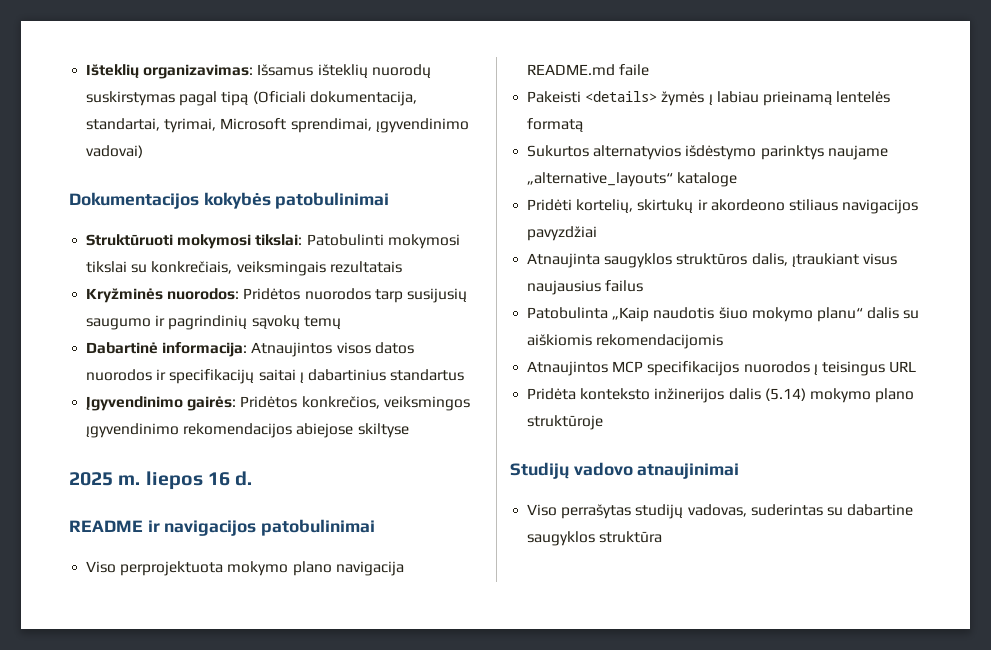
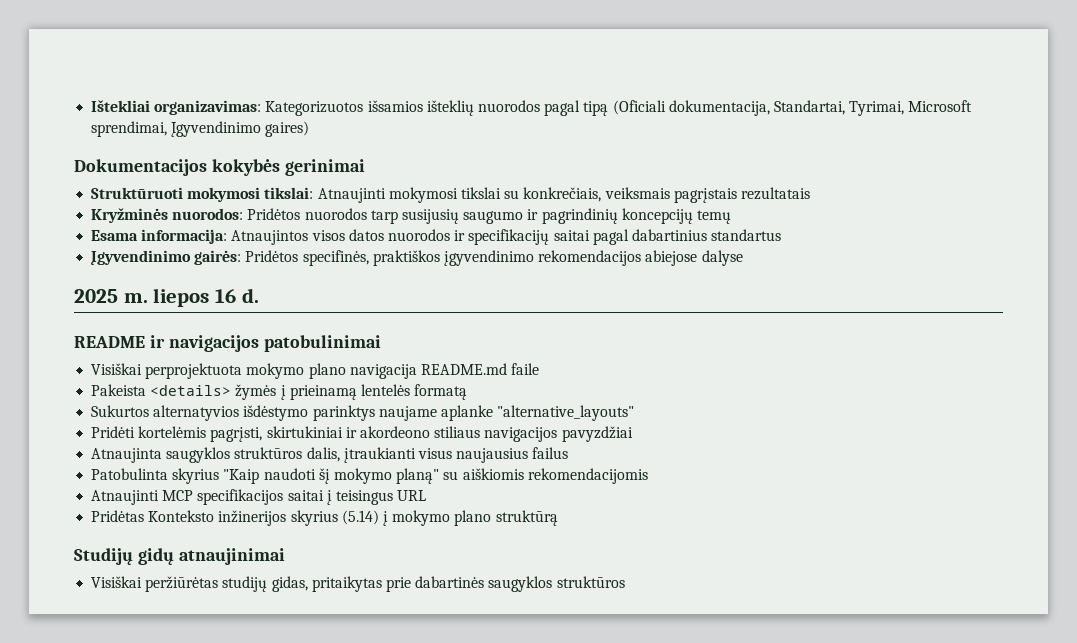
[86,64,431,79] [86,91,417,106] [86,118,469,133] [86,145,144,158] Išteklių organizavimas: Išsamus išteklių nuorodų suskirstymas pagal tipą (Oficiali dokumentacija, standartai, tyrimai, Microsoft sprendimai, įgyvendinimo vadovai) -> [91,100,973,116] [91,121,310,137] Ištekliai organizavimas: Kategorizuotos išsamios išteklių nuorodos pagal tipą (Oficiali dokumentacija, Standartai, Tyrimai, Microsoft sprendimai, Įgyvendinimo gaires)
[275,192,390,209] patobulinimai -> [284,159,365,176] gerinimai
[306,234,384,246] Patobulinti -> [317,188,386,203] Atnaujinti
[236,261,326,276] veiksmingais -> [604,187,737,203] veiksmais pagrįstais
[251,315,300,329] sąvokų -> [621,208,693,224] koncepcijų
[86,342,159,354] Dabartinė -> [91,230,139,241] Esama
[299,372,304,383] į -> [592,229,629,245] pagal
[301,396,470,411] konkrečios, veiksmingos -> [302,250,440,266] specifinės, praktiškos
[357,423,409,438] skiltyse -> [701,250,743,266] dalyse
[86,561,117,573] Viso -> [91,363,143,375] Visiškai
[527,91,582,103] Pakeisti -> [91,384,147,396] Pakeista
[716,91,759,103] labiau -> (286, 392) none
[527,172,738,187] „alternative_layouts“ kataloge -> [440,405,635,421] aplanke "alternative_layouts"
[576,199,694,213] kortelių, skirtukų -> [138,426,343,442] kortelėmis pagrįsti, skirtukiniai
[791,253,859,267] įtraukiant -> [343,447,416,463] įtraukianti
[612,307,900,322] „Kaip naudotis šiuo mokymo planu“ dalis -> [172,468,440,484] skyrius "Kaip naudoti šį mokymo planą"
[527,361,609,376] Atnaujintos -> [91,490,160,505] Atnaujinti
[743,361,810,373] nuorodos -> [287,490,324,501] saitai
[527,388,915,403] [527,415,604,430] Pridėta konteksto inžinerijos dalis (5.14) mokymo plano struktūroje -> [91,510,558,526] Pridėtas Konteksto inžinerijos skyrius (5.14) į mokymo plano struktūrą
[573,462,633,476] vadovo -> [137,548,174,565] gidų
[527,504,914,519] [527,531,663,546] Viso perrašytas studijų vadovas, suderintas su dabartine saugyklos struktūra -> [91,576,625,592] Visiškai peržiūrėtas studijų gidas, pritaikytas prie dabartinės saugyklos struktūros

